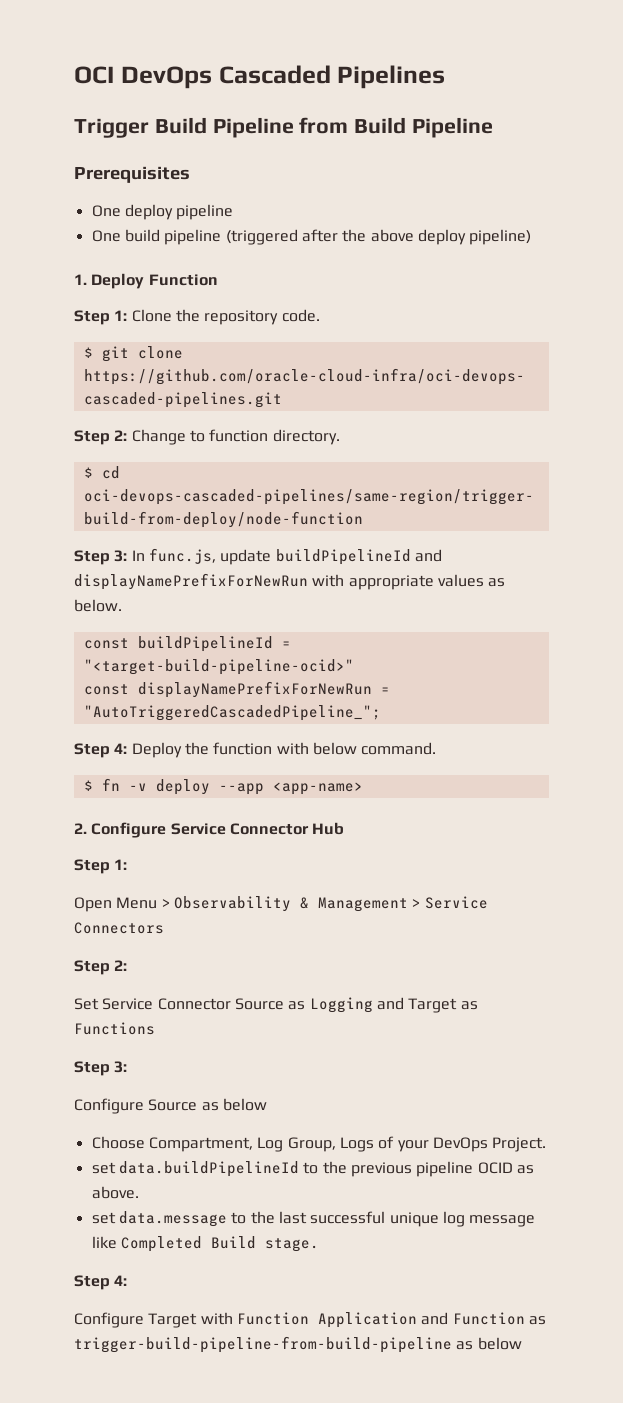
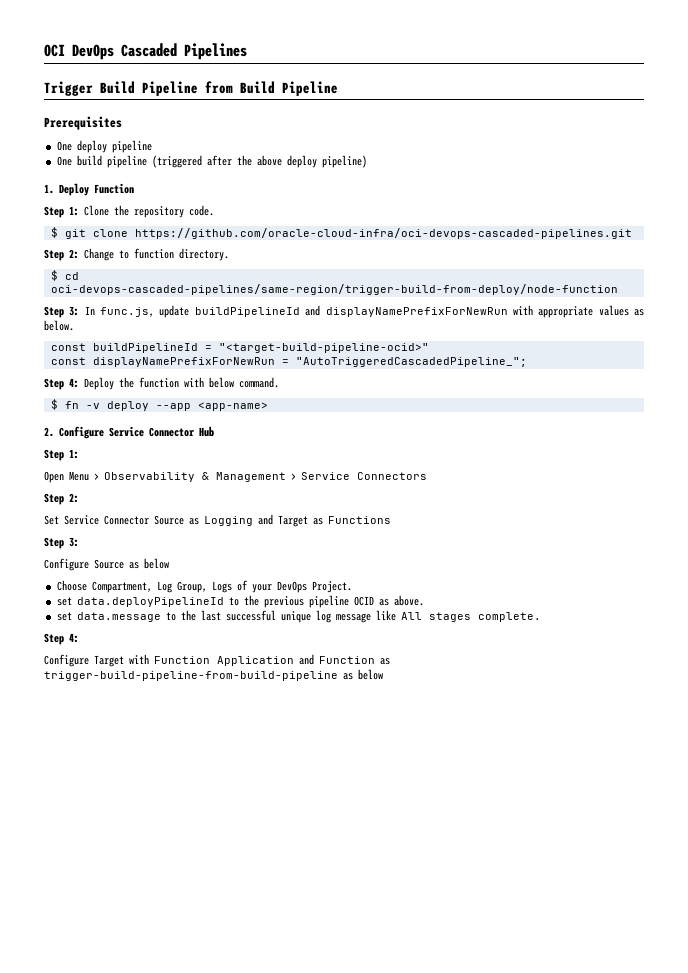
[118,1161,299,1177] data.buildPipelineId -> [76,597,224,607] data.deployPipelineId
[120,1236,319,1252] Completed Build stage. -> [400,612,541,622] All stages complete.

